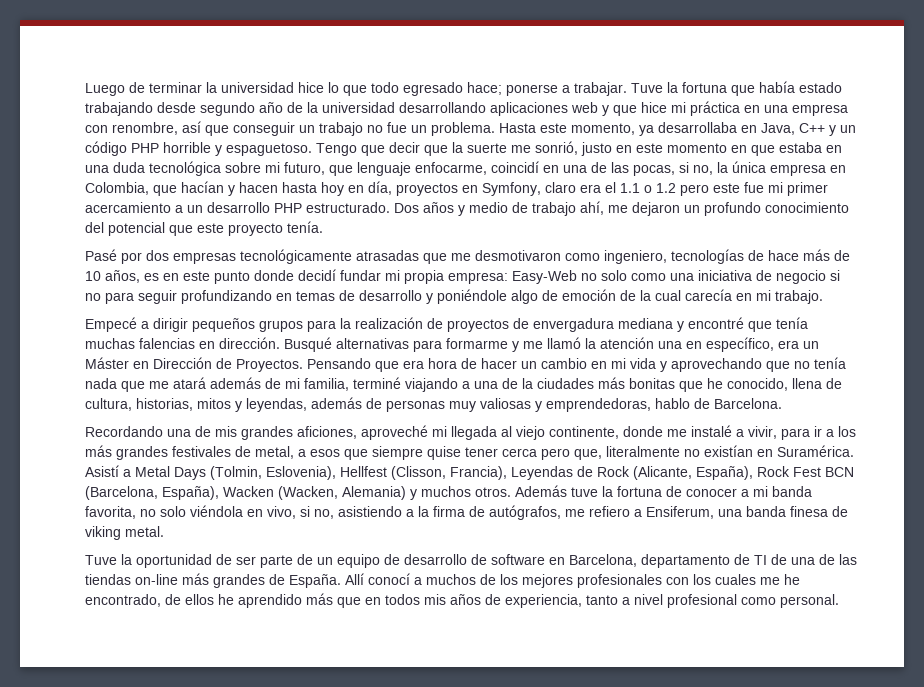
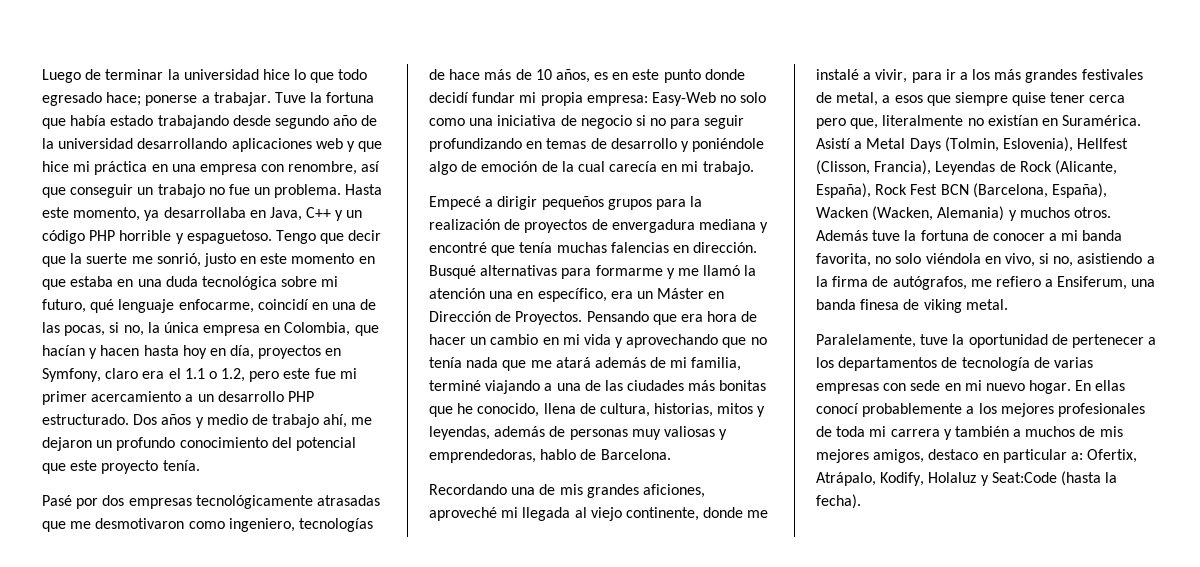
[329,165,353,176] que -> [90,299,115,313] qué
[656,183,676,193] 1.2 -> [221,368,246,382] 1.2,
[522,378,533,389] la -> [604,380,623,391] las
[85,555,117,565] Tuve -> [816,334,949,348] Paralelamente, tuve
[236,554,857,568] [85,573,800,588] [85,593,839,608] ser parte de un equipo de desarrollo de software en Barcelona, departamento de TI de una de las tiendas on-line más grandes de España. Allí conocí a muchos de los mejores profesionales con los cuales me he encontrado, de ellos he aprendido más que en todos mis años de experiencia, tanto a nivel profesional como personal. -> [1071,334,1157,348] [816,357,1093,371] [816,380,1126,394] [816,403,1145,417] [816,426,1123,440] [816,449,1138,463] [816,471,1118,486] [816,494,861,509] pertenecer a los departamentos de tecnología de varias empresas con sede en mi nuevo hogar. En ellas conocí probablemente a los mejores profesionales de toda mi carrera y también a muchos de mis mejores amigos, destaco en particular a: Ofertix, Atrápalo, Kodify, Holaluz y Seat:Code (hasta la fecha).

